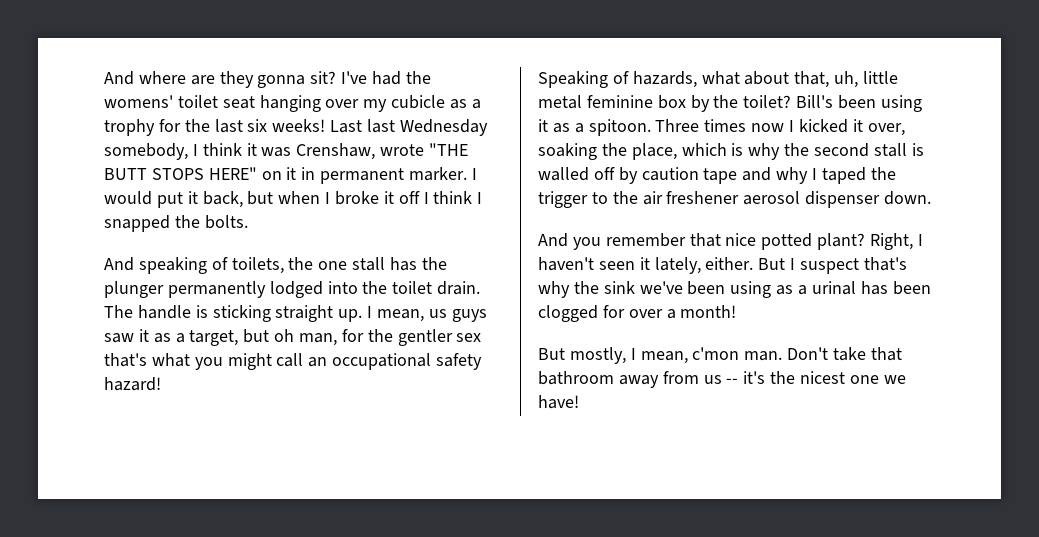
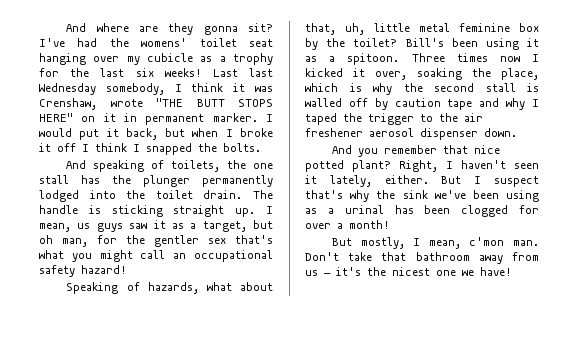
[726,378,739,384] -- -> [324,273,331,276] —

